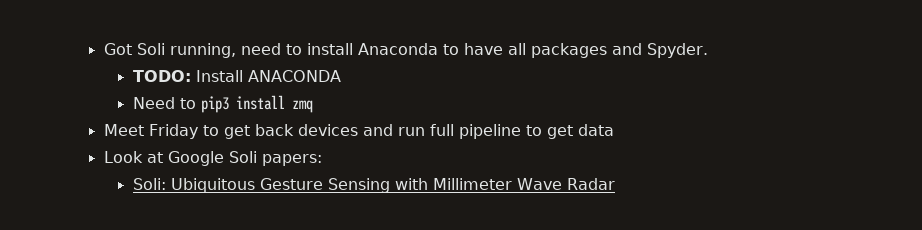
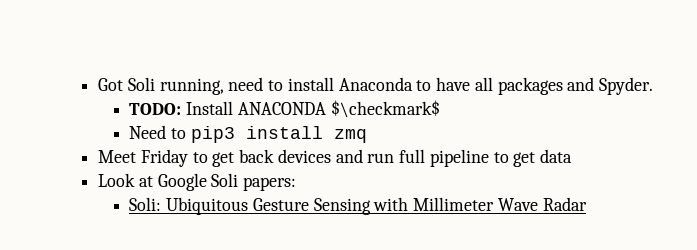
(341, 76) none -> [330,100,440,118] $\checkmark$

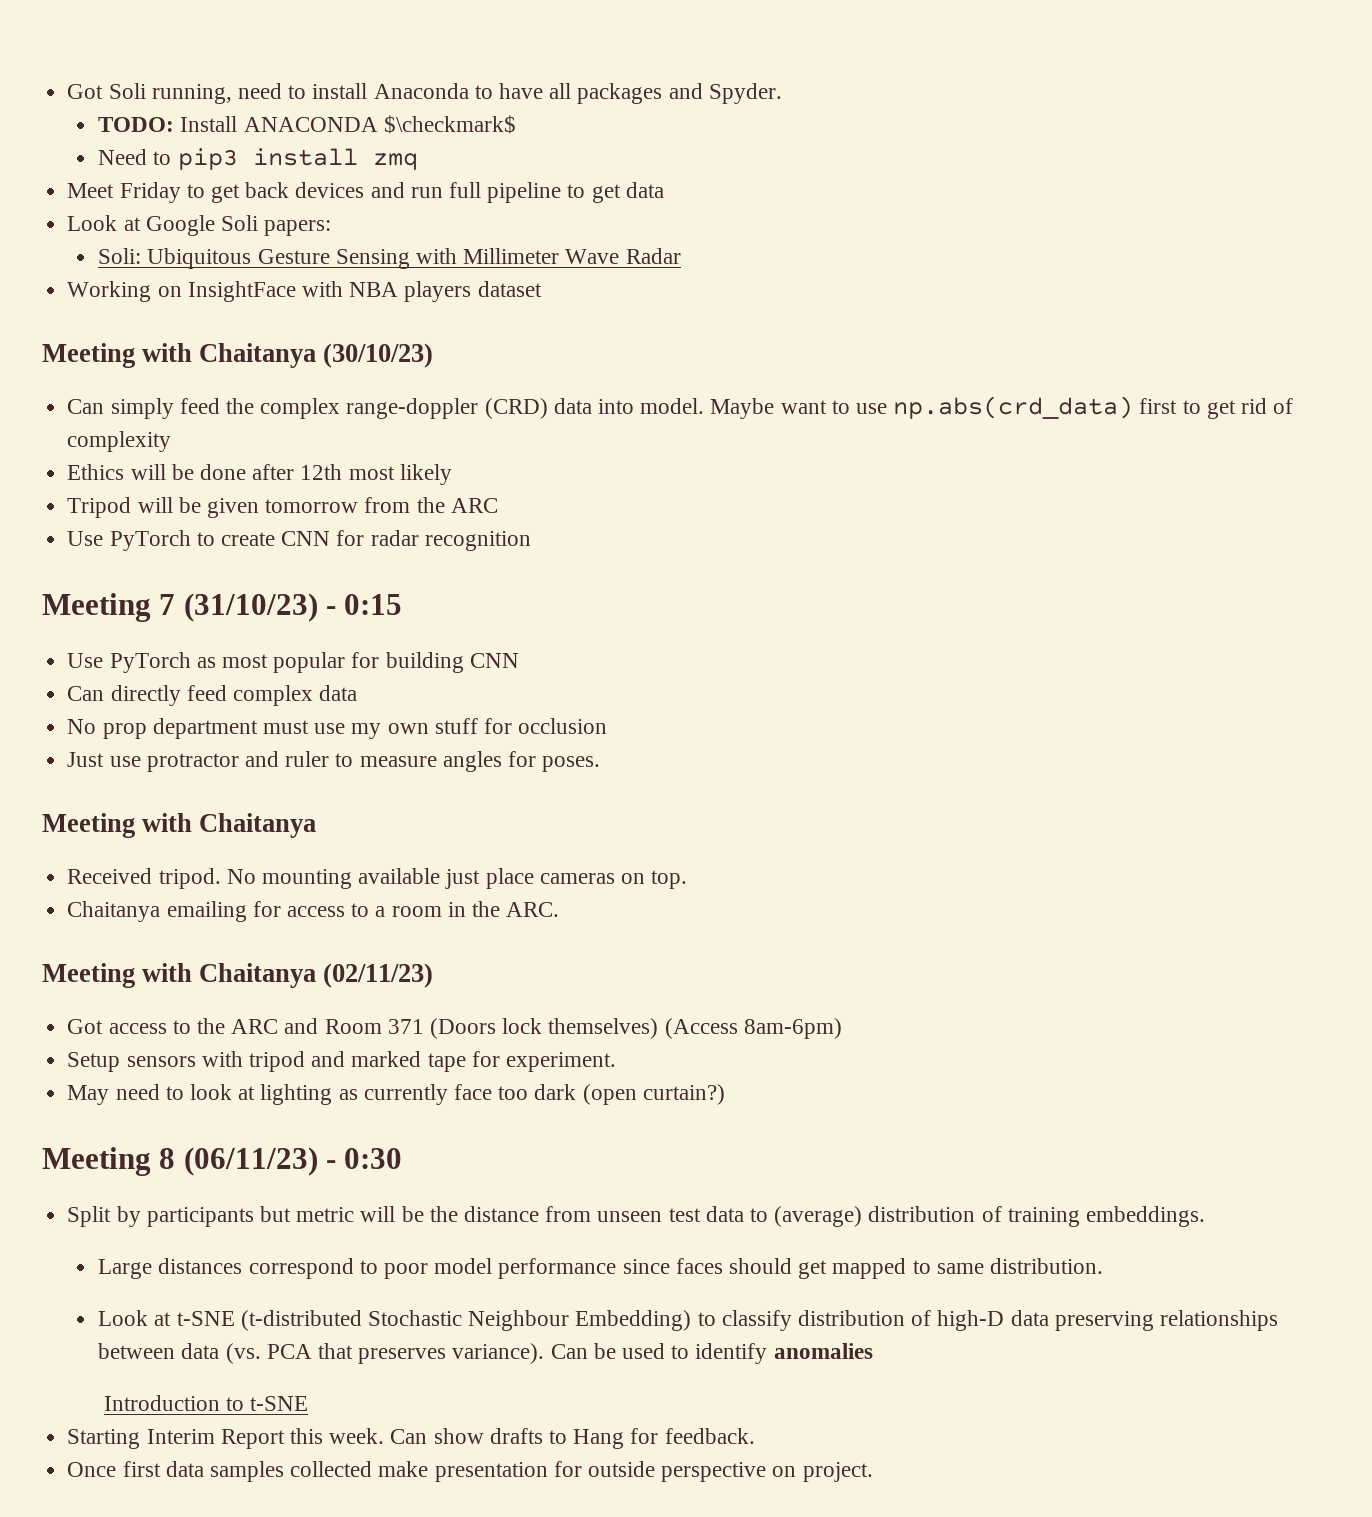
(587, 204) none -> [67,281,542,302] [42,343,434,368] [67,396,1294,419] [67,431,172,452] [67,464,452,485] [67,497,498,518] [67,530,531,551] [42,593,403,622] [67,652,519,673] [67,685,358,706] [67,718,608,739] [67,751,601,772] [42,813,317,838] [67,868,688,889] [67,901,560,922] [42,963,434,988] [67,1018,842,1039] [67,1051,616,1072] [67,1084,725,1105] [42,1147,403,1176] [67,1206,1206,1227] [98,1258,1104,1279] [98,1310,1279,1331] [98,1343,873,1364] [103,1395,309,1411] [67,1428,755,1449] [67,1461,873,1482] // Working on InsightFace with NBA players dataset // Meeting with Chaitanya (30/10/23) // Can simply feed the complex range-doppler (CRD) data into model. Maybe want to use np.abs(crd_data) first to get rid of complexity // Ethics will be done after 12th most likely // Tripod will be given tomorrow from the ARC // Use PyTorch to create CNN for radar recognition // Meeting 7 (31/10/23) - 0:15 // Use PyTorch as most popular for building CNN // Can directly feed complex data // No prop department must use my own stuff for occlusion // Just use protractor and ruler to measure angles for poses. // Meeting with Chaitanya // Received tripod. No mounting available just place cameras on top. // Chaitanya emailing for access to a room in the ARC. // Meeting with Chaitanya (02/11/23) // Got access to the ARC and Room 371 (Doors lock themselves) (Access 8am-6pm) // Setup sensors with tripod and marked tape for experiment. // May need to look at lighting as currently face too dark (open curtain?) // Meeting 8 (06/11/23) - 0:30 // Split by participants but metric will be the distance from unseen test data to (average) distribution of training embeddings. // Large distances correspond to poor model performance since faces should get mapped to same distribution. // Look at t-SNE (t-distributed Stochastic Neighbour Embedding) to classify distribution of high-D data preserving relationships between data (vs. PCA that preserves variance). Can be used to identify anomalies // Introduction to t-SNE // Starting Interim Report this week. Can show drafts to Hang for feedback. // Once first data samples collected make presentation for outside perspective on project.

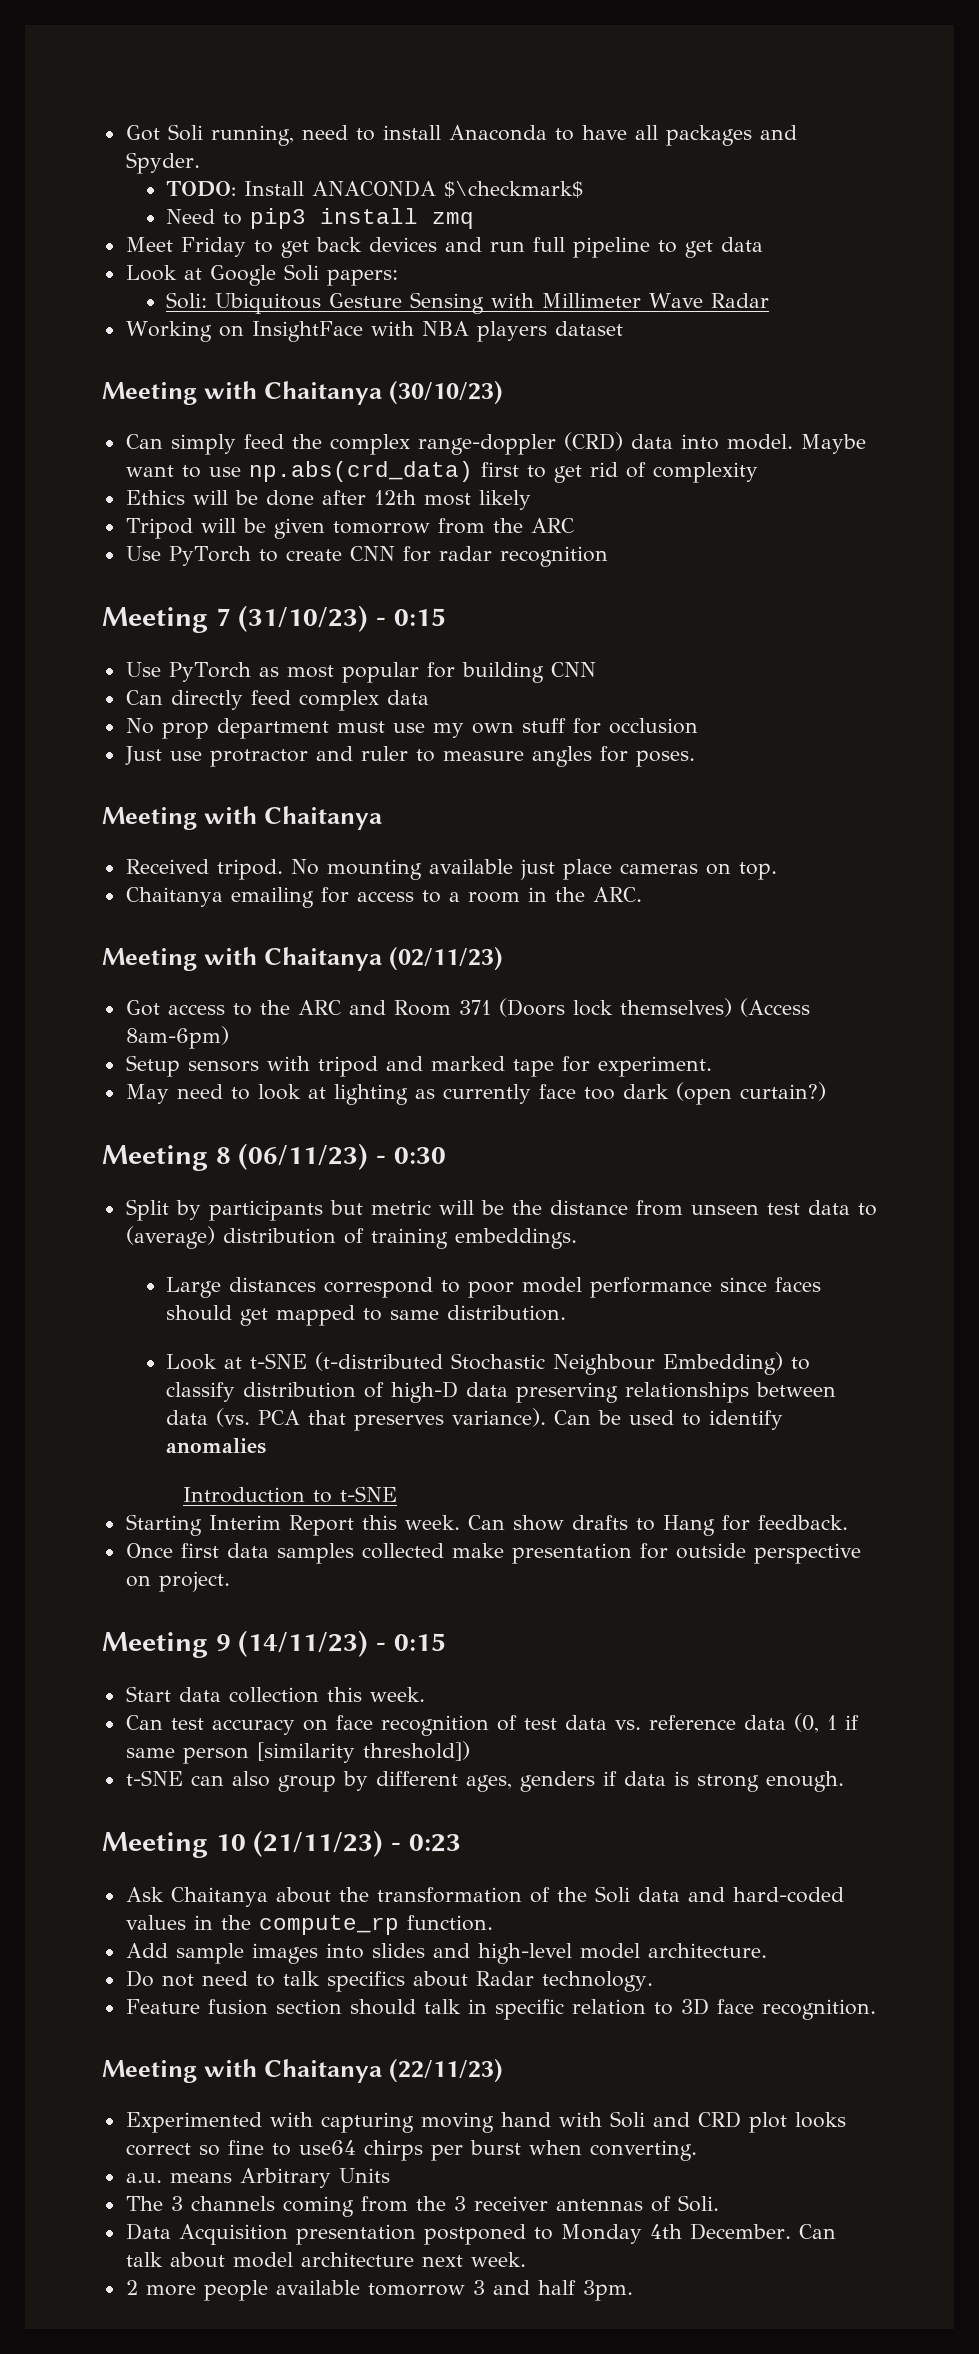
(873, 1472) none -> [102,1630,446,1658] [125,1686,425,1703] [125,1713,859,1736] [125,1741,470,1764] [125,1770,844,1792] [102,1830,461,1858] [125,1886,844,1907] [125,1915,493,1935] [125,1943,767,1964] [125,1970,653,1992] [125,1998,876,2020] [102,2058,503,2083] [125,2111,846,2133] [125,2140,697,2161] [125,2168,390,2188] [125,2195,719,2217] [125,2223,836,2245] [125,2252,526,2268] [125,2280,633,2301] // Meeting 9 (14/11/23) - 0:15 // Start data collection this week. // Can test accuracy on face recognition of test data vs. reference data (0, 1 if same person [similarity threshold]) // t-SNE can also group by different ages, genders if data is strong enough. // Meeting 10 (21/11/23) - 0:23 // Ask Chaitanya about the transformation of the Soli data and hard-coded values in the compute_rp function. // Add sample images into slides and high-level model architecture. // Do not need to talk specifics about Radar technology. // Feature fusion section should talk in specific relation to 3D face recognition. // Meeting with Chaitanya (22/11/23) // Experimented with capturing moving hand with Soli and CRD plot looks correct so fine to use64 chirps per burst when converting. // a.u. means Arbitrary Units // The 3 channels coming from the 3 receiver antennas of Soli. // Data Acquisition presentation postponed to Monday 4th December. Can talk about model architecture next week. // 2 more people available tomorrow 3 and half 3pm.

